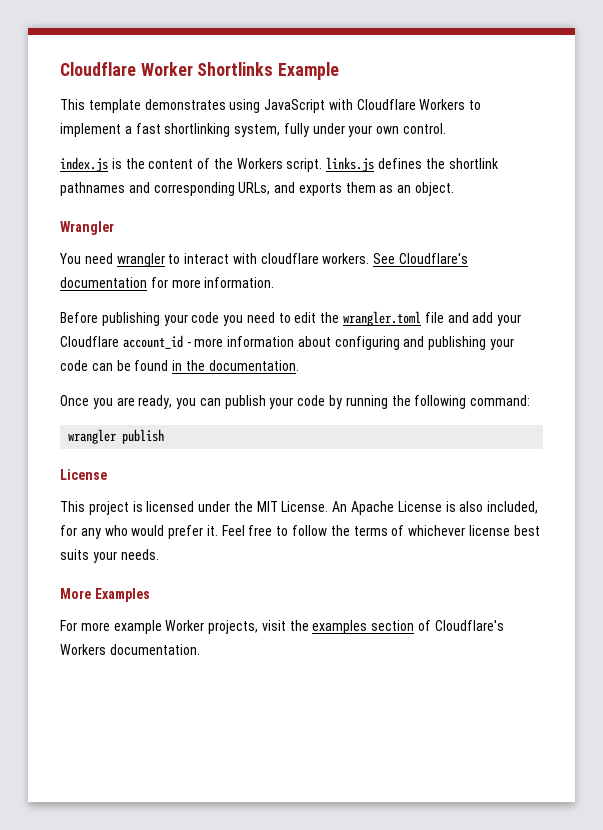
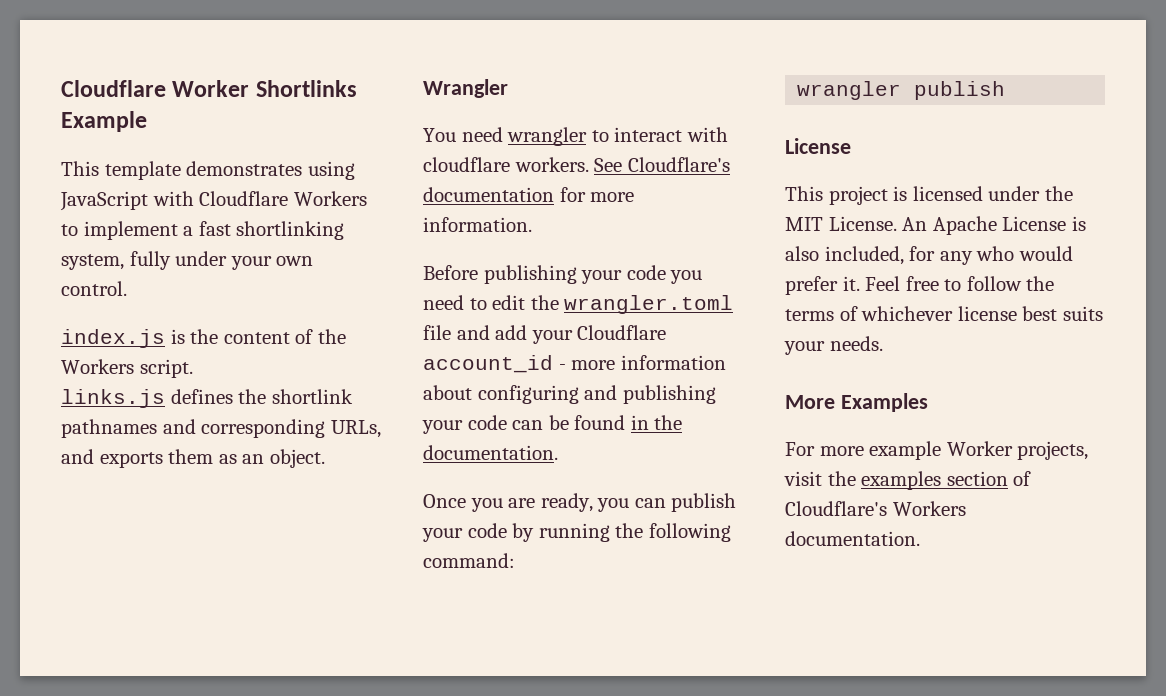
(323, 165) none -> (193, 368) //

